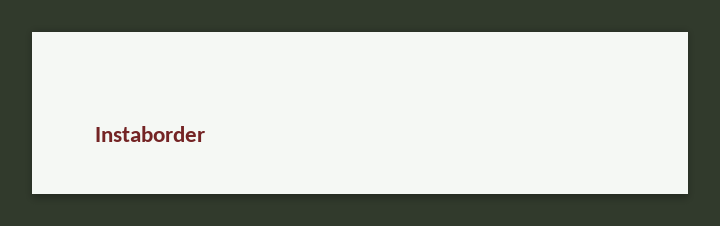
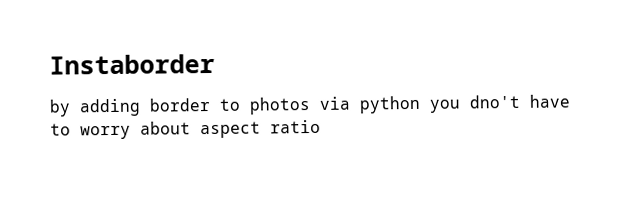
(205, 134) none -> [49,94,571,117] [50,119,321,140] // by adding border to photos via python you dno't have to worry about aspect ratio

